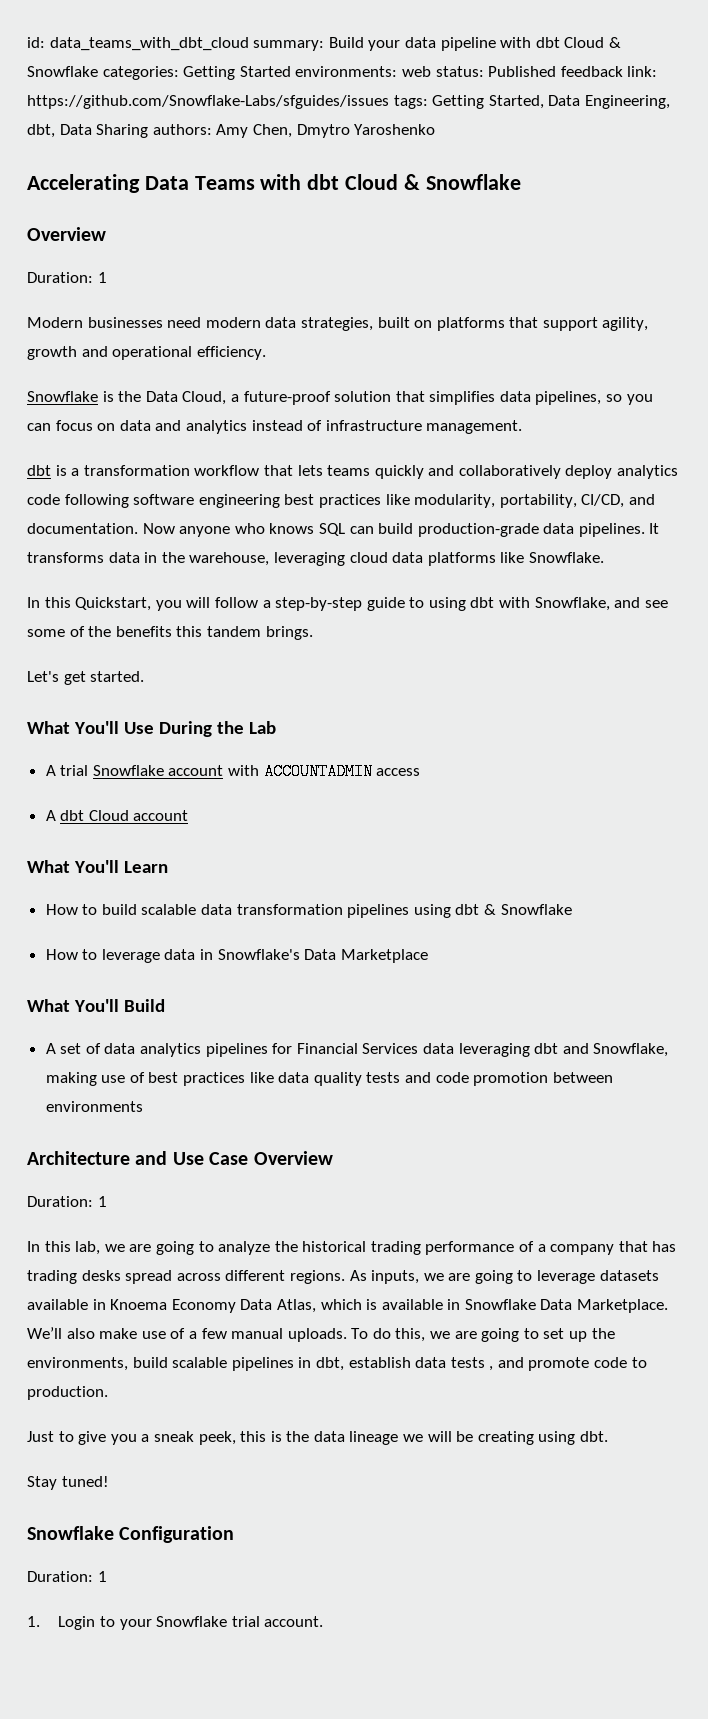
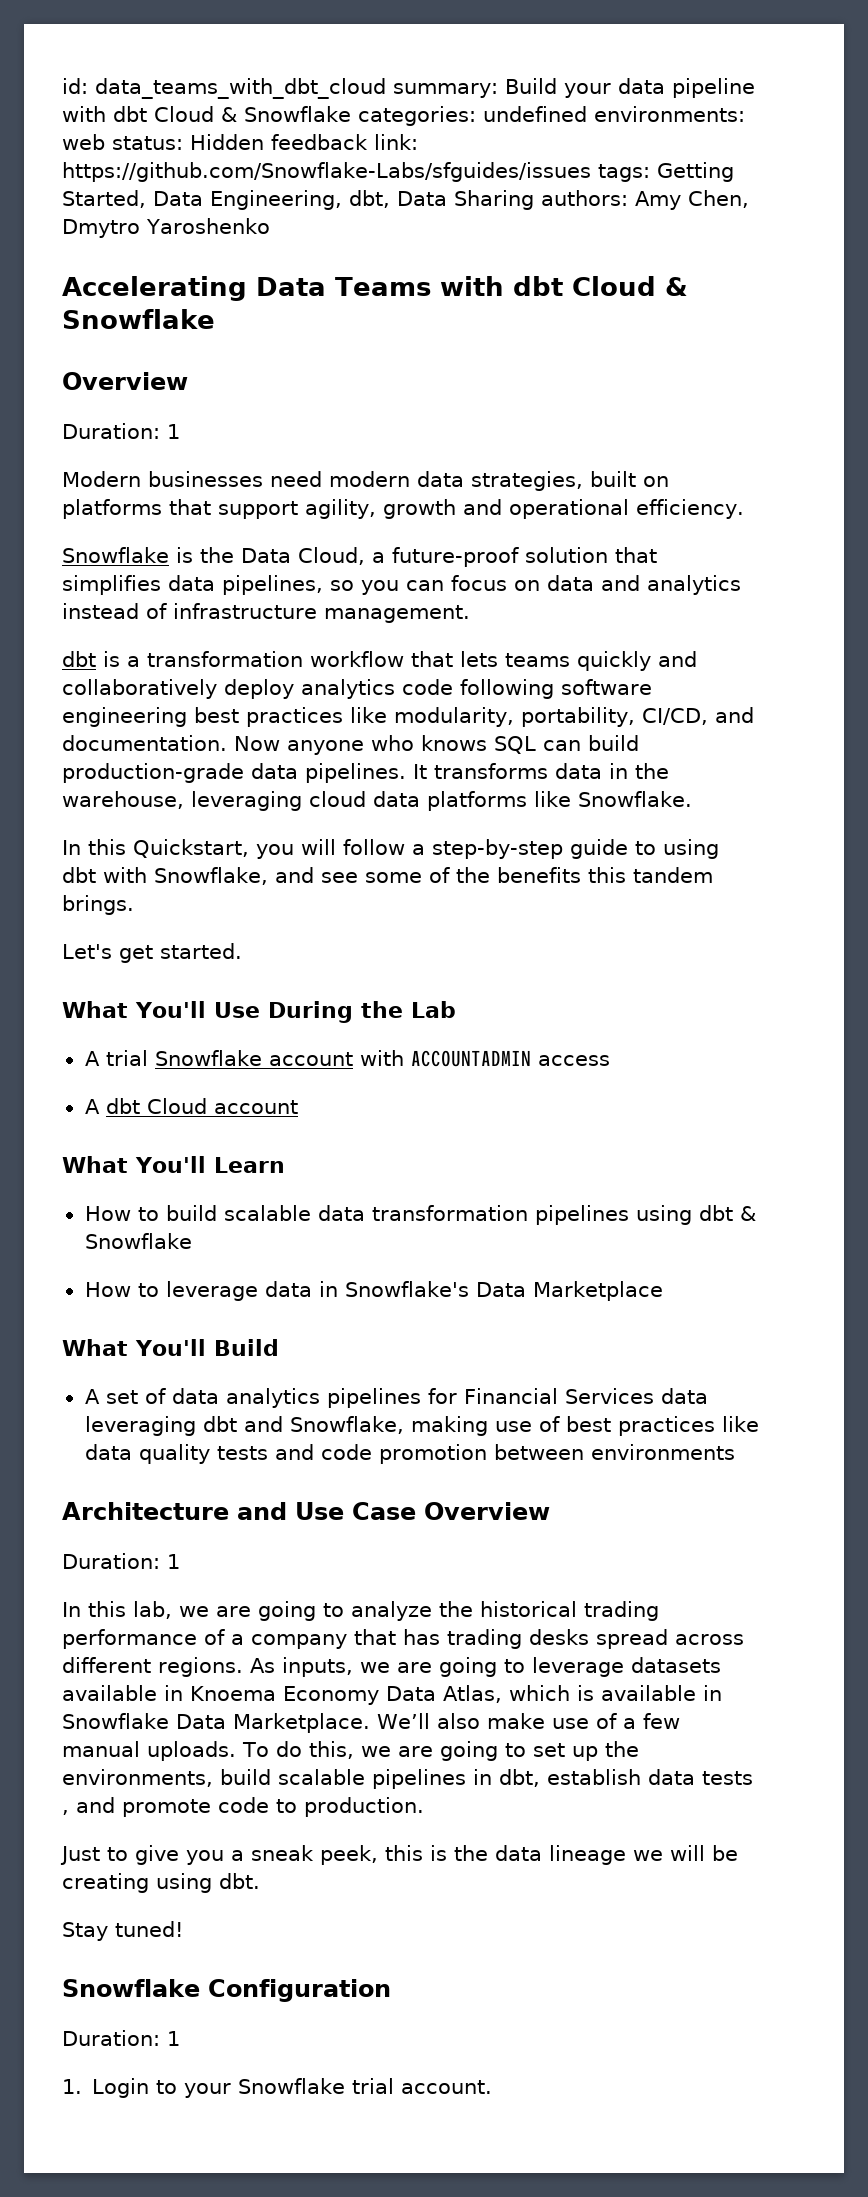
[183,66,291,80] Getting Started -> [482,106,587,122] undefined
[488,66,557,77] Published -> [190,134,264,150] Hidden

